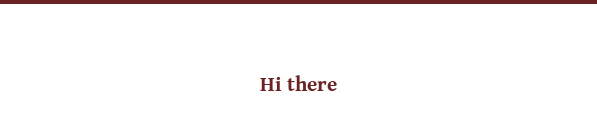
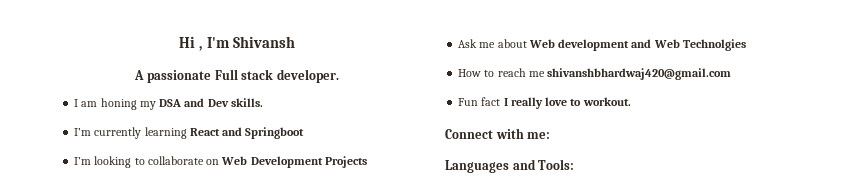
[287,75,338,91] there -> [199,36,295,51] [134,69,339,83] [74,98,263,110] [74,127,305,139] [74,156,367,168] [458,39,746,51] [458,68,732,80] [458,97,631,109] [445,128,551,139] [445,159,575,173] , I'm Shivansh // A passionate Full stack developer. // I am honing my DSA and Dev skills. // I’m currently learning React and Springboot // I’m looking to collaborate on Web Development Projects // Ask me about Web development and Web Technolgies // How to reach me shivanshbhardwaj420@gmail.com // Fun fact I really love to workout. // Connect with me: // Languages and Tools:

